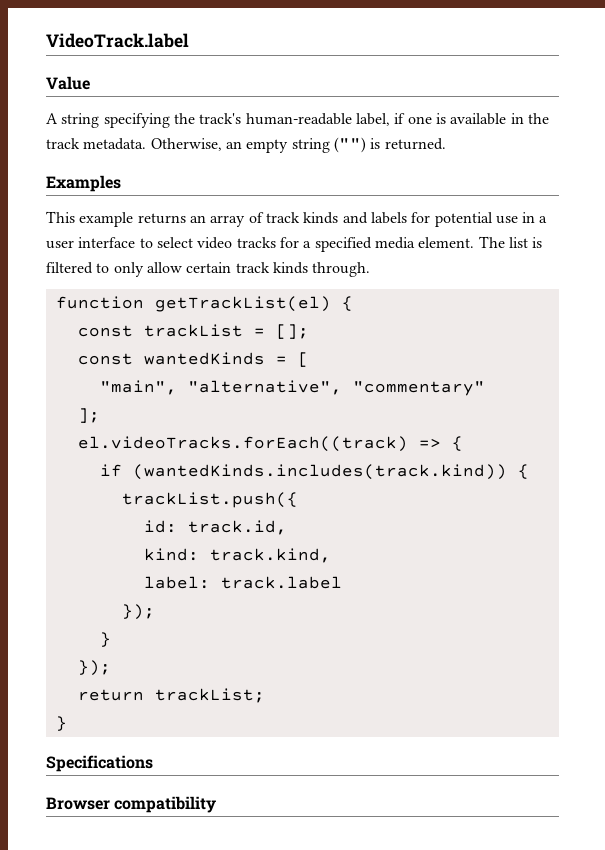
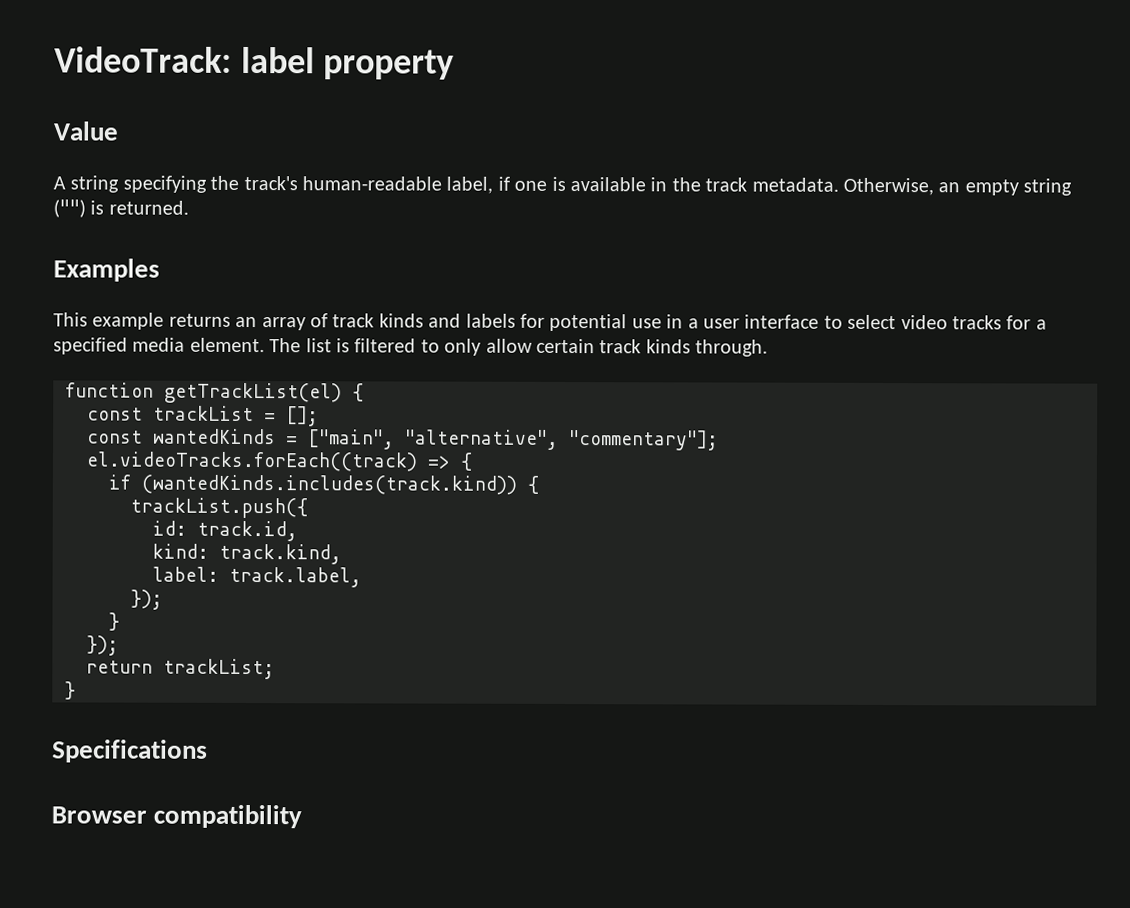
[46,33,189,48] VideoTrack.label -> [54,46,455,80] VideoTrack: label property
[297,352,309,367] [99,380,485,396] [77,408,100,423] [ // "main", "alternative", "commentary" // ]; -> [308,429,719,451] ["main", "alternative", "commentary"];
[220,576,342,589] track.label -> [229,566,362,588] track.label,

